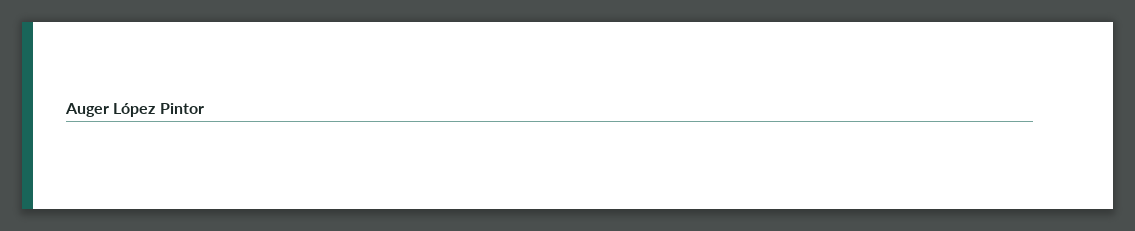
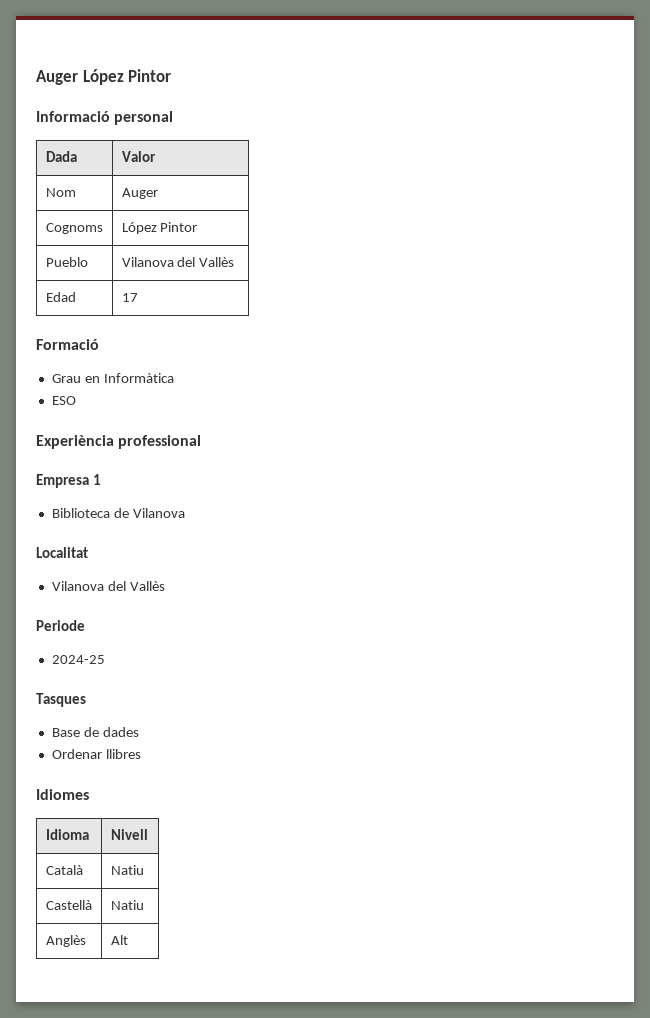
(204, 108) none -> [36,111,174,125] [45,151,77,162] [121,151,156,162] [45,188,76,197] [121,188,158,199] [45,223,103,234] [121,222,198,234] [45,257,88,267] [121,257,235,267] [45,292,76,302] [121,293,138,302] [36,339,99,350] [51,373,174,383] [51,396,76,405] [36,435,202,449] [36,474,102,488] [51,508,185,518] [36,547,88,558] [51,581,165,591] [36,620,85,631] [51,655,105,664] [36,693,86,707] [51,727,139,737] [51,749,141,759] [36,789,89,800] [45,829,89,840] [110,829,148,840] [45,865,83,875] [110,865,144,875] [45,900,92,910] [110,900,144,910] [45,935,86,947] [110,935,128,945] // Informació personal // Dada | Valor // Nom | Auger // Cognoms | López Pintor // Pueblo | Vilanova del Vallès // Edad | 17 // Formació // Grau en Informàtica // ESO // Experiència professional // Empresa 1 // Biblioteca de Vilanova // Localitat // Vilanova del Vallès // Periode // 2024-25 // Tasques // Base de dades // Ordenar llibres // Idiomes // Idioma | Nivell // Català | Natiu // Castellà | Natiu // Anglès | Alt

